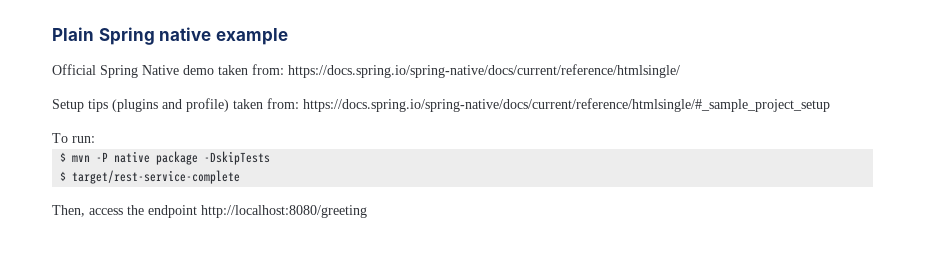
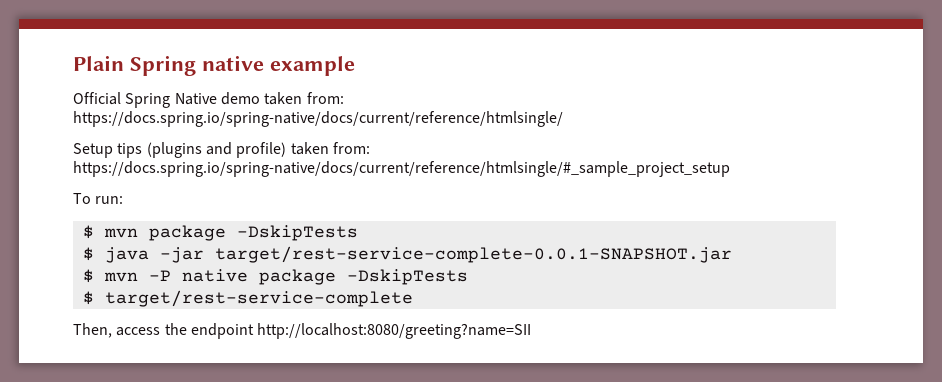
(95, 139) none -> [82,225,358,241] [82,246,732,263] // $ mvn package -DskipTests // $ java -jar target/rest-service-complete-0.0.1-SNAPSHOT.jar
[201,205,367,218] http://localhost:8080/greeting -> [257,323,532,339] http://localhost:8080/greeting?name=SII

